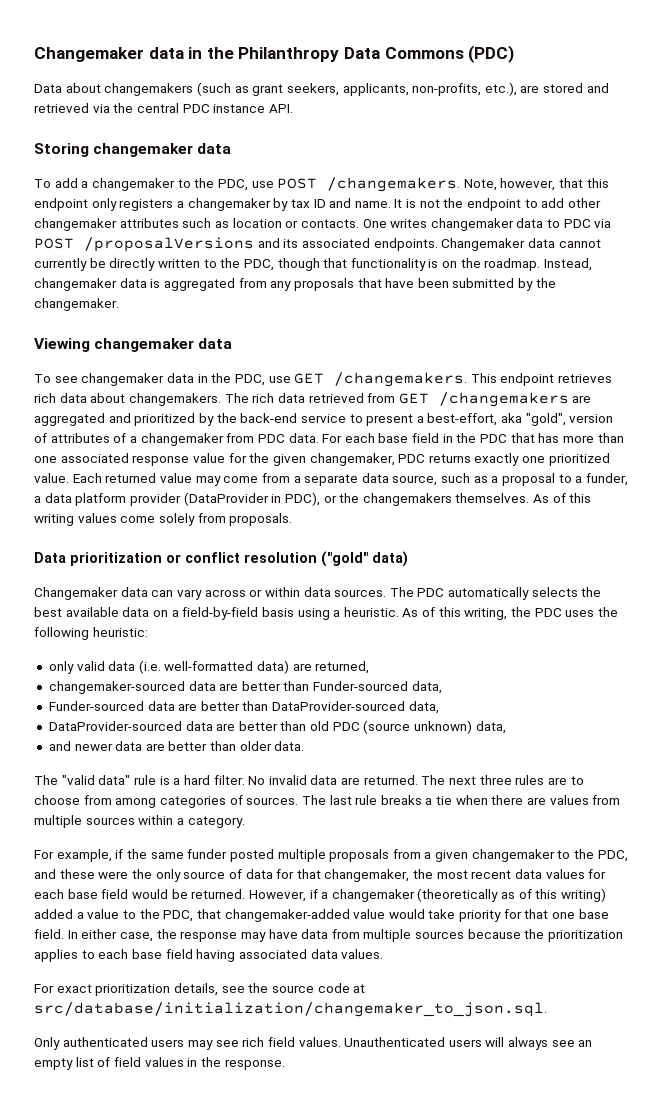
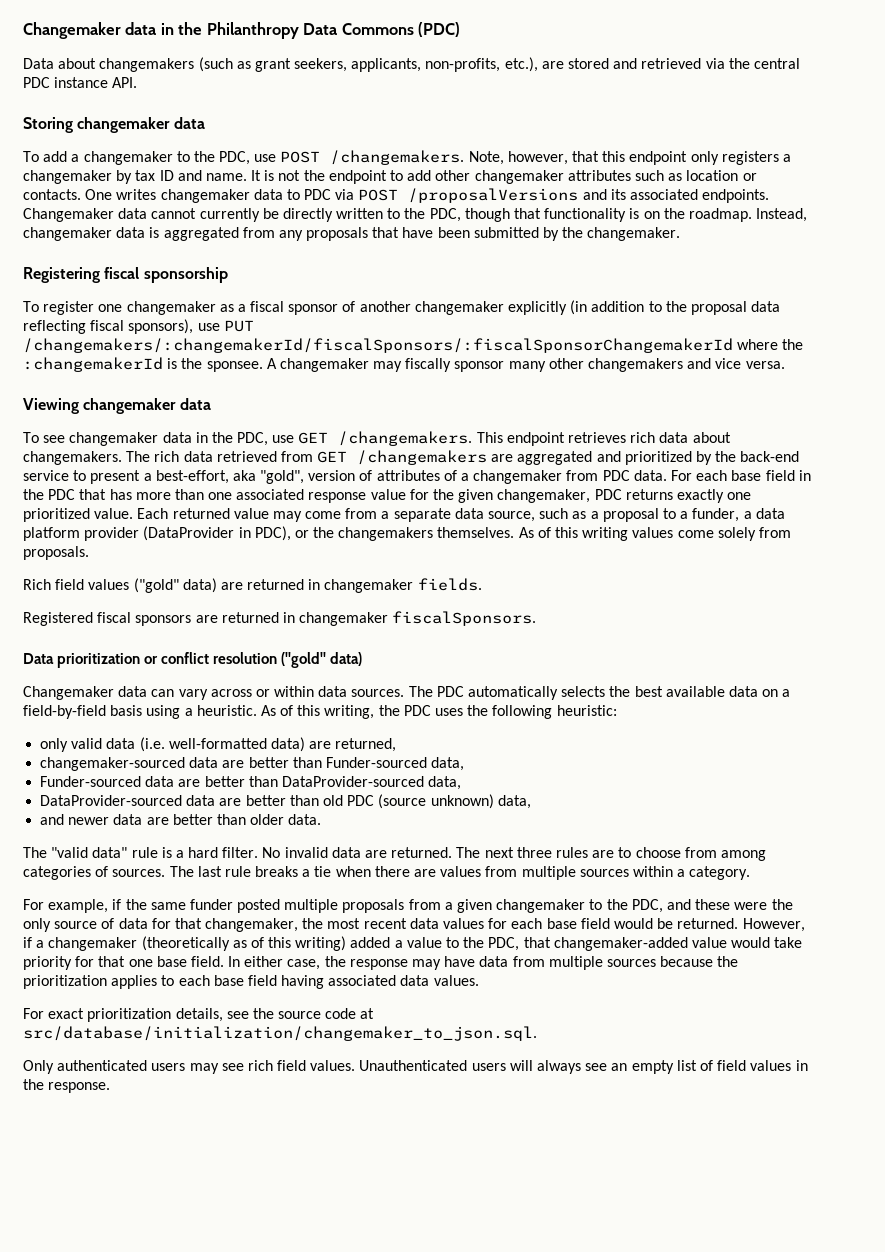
(119, 304) none -> [23,267,228,283] [23,300,781,315] [23,319,254,334] [23,338,804,353] [23,357,785,372] // Registering fiscal sponsorship // To register one changemaker as a fiscal sponsor of another changemaker explicitly (in addition to the proposal data reflecting fiscal sponsors), use PUT /changemakers/:changemakerId/fiscalSponsors/:fiscalSponsorChangemakerId where the :changemakerId is the sponsee. A changemaker may fiscally sponsor many other changemakers and vice versa.
(293, 519) none -> [23,578,482,593] [23,611,537,626] // Rich field values ("gold" data) are returned in changemaker fields. // Registered fiscal sponsors are returned in changemaker fiscalSponsors.

